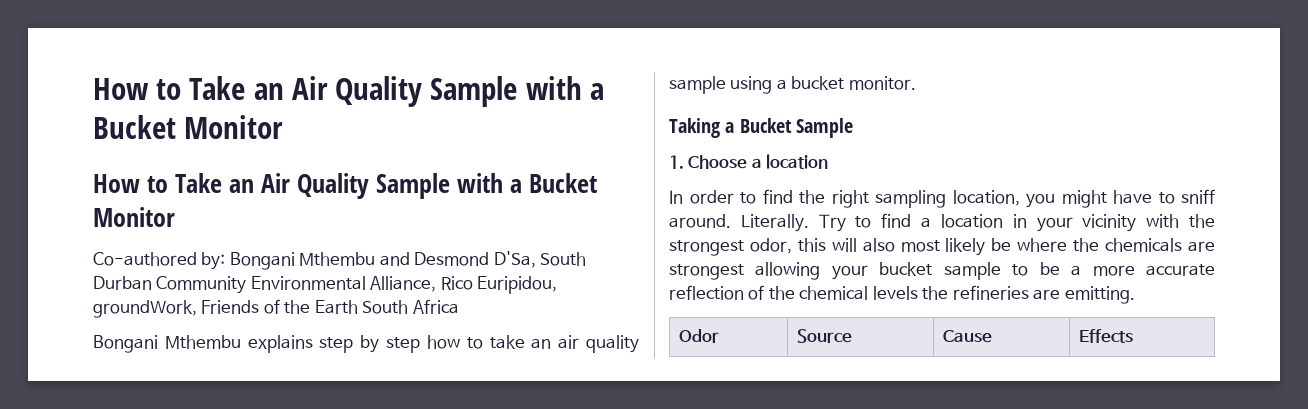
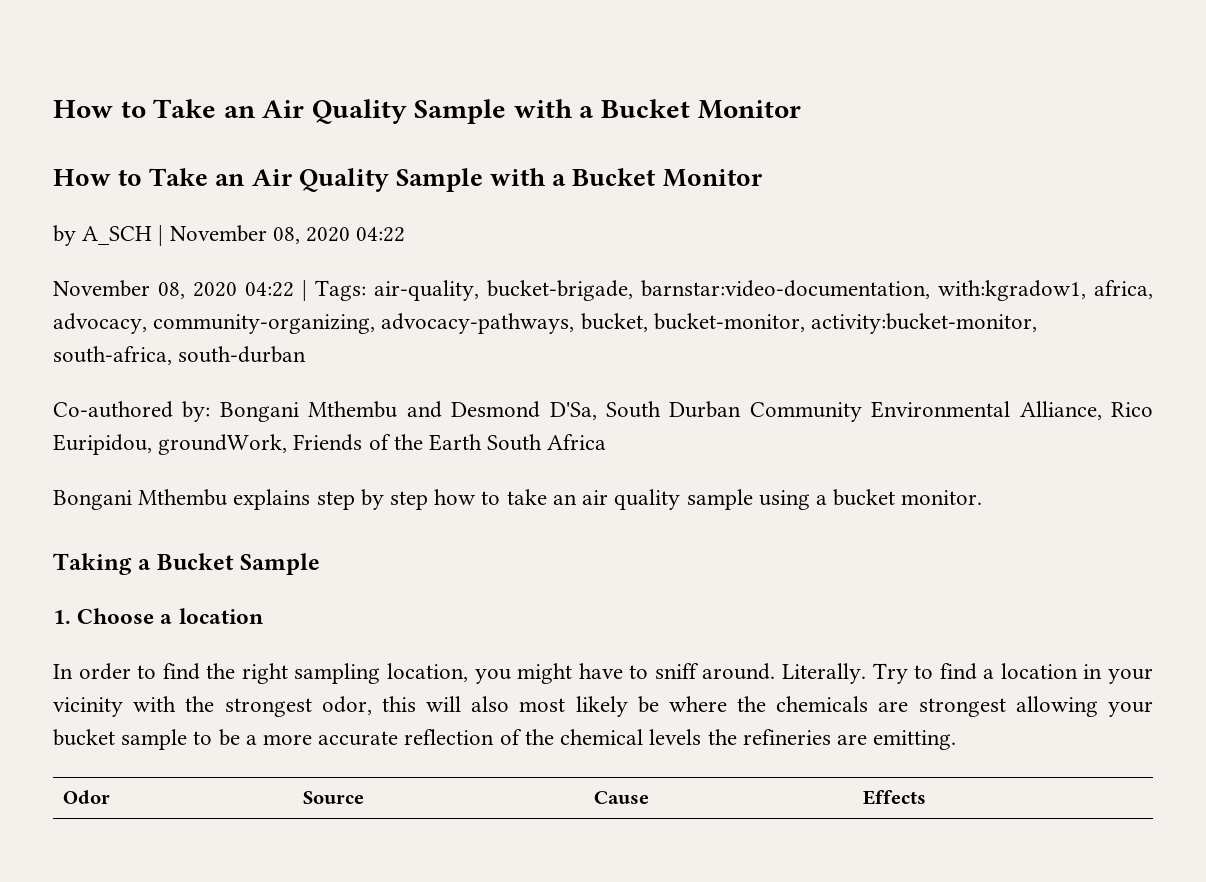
(175, 217) none -> [53,225,406,246] [53,280,1153,301] [53,313,1038,334] [53,346,307,365] // by A_SCH | November 08, 2020 04:22 // November 08, 2020 04:22 | Tags: air-quality, bucket-brigade, barnstar:video-documentation, with:kgradow1, africa, advocacy, community-organizing, advocacy-pathways, bucket, bucket-monitor, activity:bucket-monitor, south-africa, south-durban

